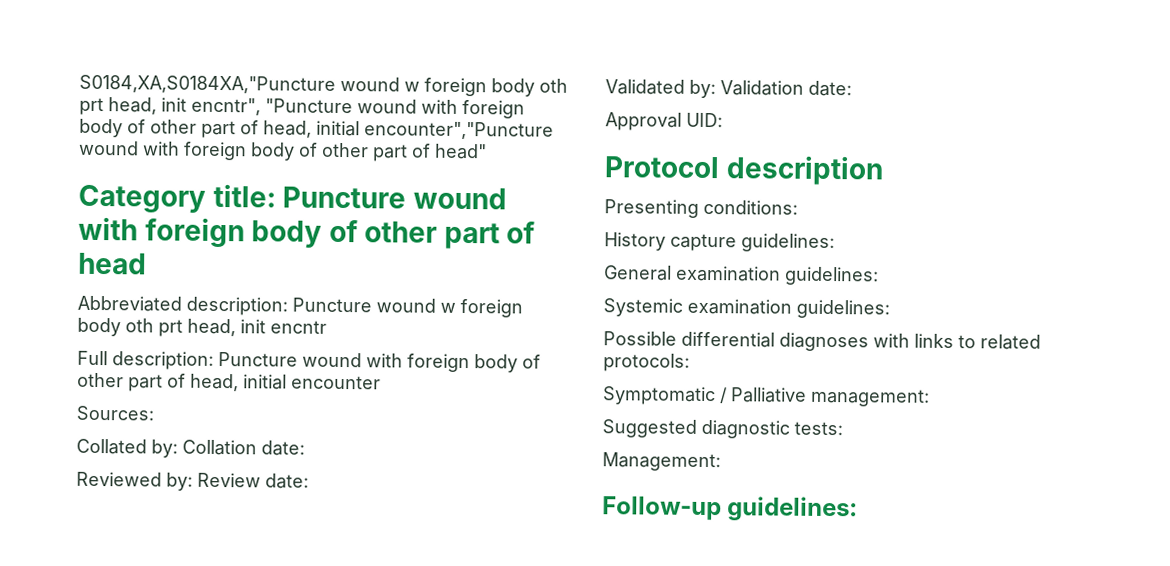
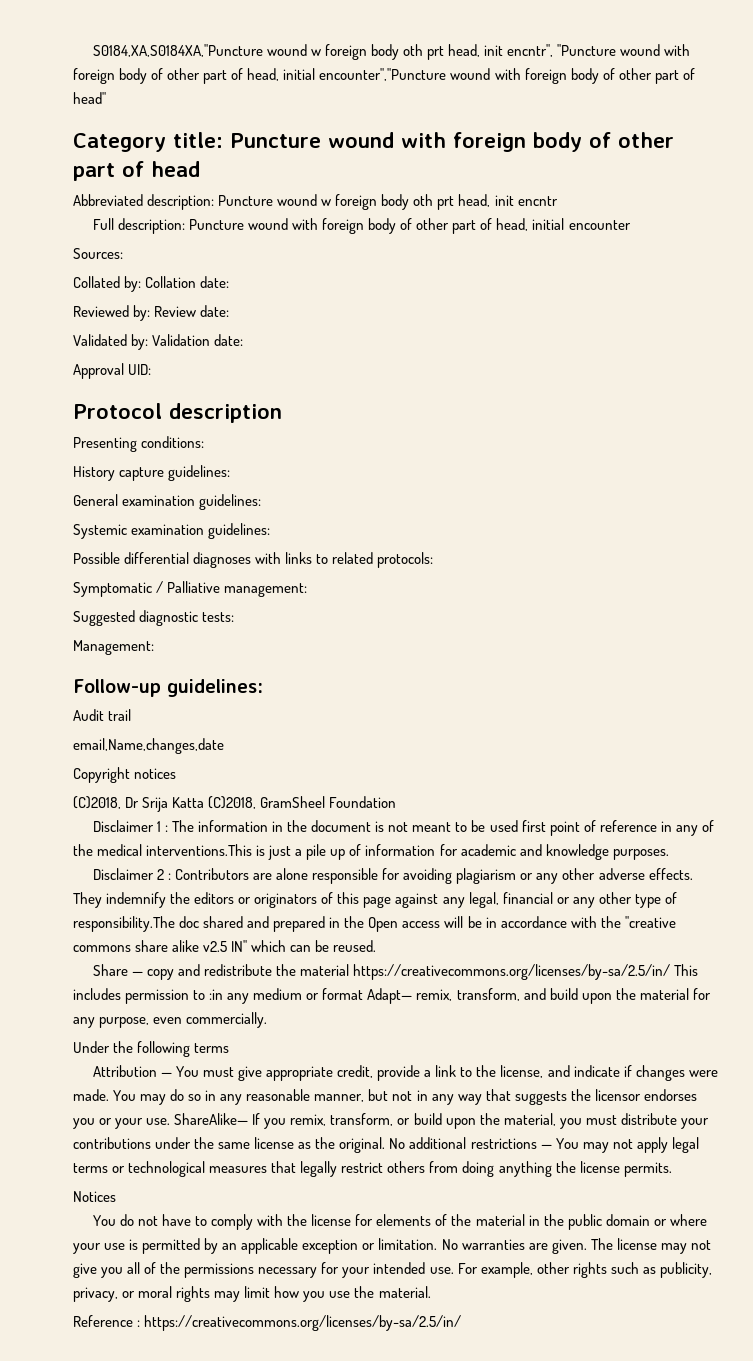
(859, 509) none -> [73,709,132,721] [73,738,224,754] [73,767,177,783] [73,796,397,812] [92,820,714,836] [73,844,669,860] [92,868,693,884] [73,892,677,908] [73,916,676,932] [73,940,377,952] [92,964,699,980] [73,988,711,1004] [73,1012,268,1028] [73,1041,230,1057] [92,1065,718,1081] [73,1089,697,1105] [73,1113,709,1129] [73,1137,699,1153] [73,1161,672,1177] [73,1191,116,1202] [92,1214,707,1230] [73,1238,711,1254] [73,1262,712,1278] [73,1286,431,1302] [73,1315,462,1331] // Audit trail // email,Name,changes,date // Copyright notices // (C)2018, Dr Srija Katta (C)2018, GramSheel Foundation // Disclaimer 1 : The information in the document is not meant to be used first point of reference in any of the medical interventions.This is just a pile up of information for academic and knowledge purposes. // Disclaimer 2 : Contributors are alone responsible for avoiding plagiarism or any other adverse effects. They indemnify the editors or originators of this page against any legal, financial or any other type of responsibility.The doc shared and prepared in the Open access will be in accordance with the "creative commons share alike v2.5 IN" which can be reused. // Share — copy and redistribute the material https://creativecommons.org/licenses/by-sa/2.5/in/ This includes permission to :in any medium or format Adapt— remix, transform, and build upon the material for any purpose, even commercially. // Under the following terms // Attribution — You must give appropriate credit, provide a link to the license, and indicate if changes were made. You may do so in any reasonable manner, but not in any way that suggests the licensor endorses you or your use. ShareAlike— If you remix, transform, or build upon the material, you must distribute your contributions under the same license as the original. No additional restrictions — You may not apply legal terms or technological measures that legally restrict others from doing anything the license permits. // Notices // You do not have to comply with the license for elements of the material in the public domain or where your use is permitted by an applicable exception or limitation. No warranties are given. The license may not give you all of the permissions necessary for your intended use. For example, other rights such as publicity, privacy, or moral rights may limit how you use the material. // Reference : https://creativecommons.org/licenses/by-sa/2.5/in/

